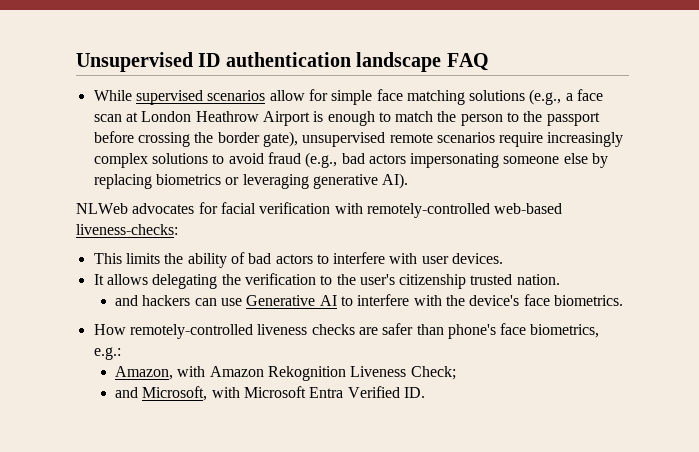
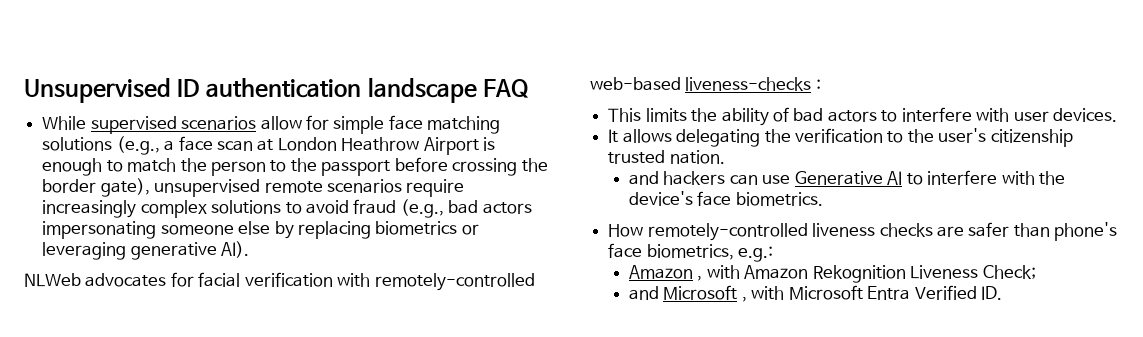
[76,224,178,235] liveness-checks: -> [685,77,821,91] liveness-checks :
[115,366,174,380] Amazon, -> [628,265,703,281] Amazon ,
[142,386,208,401] Microsoft, -> [663,285,747,302] Microsoft ,

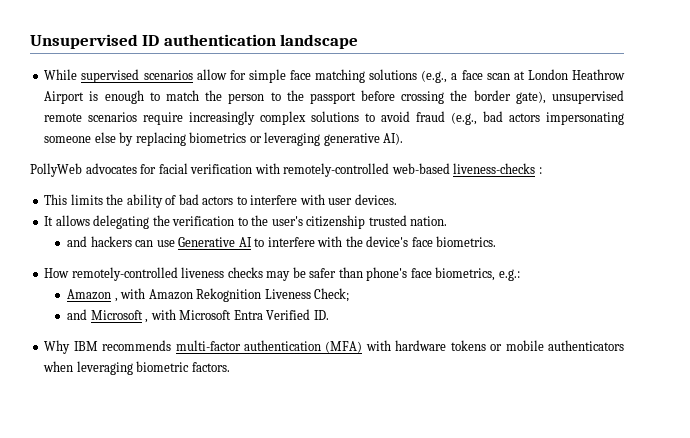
[482,79,529,98] FAQ -> (359, 41) none
[24,273,81,287] NLWeb -> [30,163,82,177] PollyWeb
[936,226,964,237] are -> [266,267,306,281] may be
(1003, 293) none -> [44,340,624,354] [43,361,230,375] // Why IBM recommends multi-factor authentication (MFA) with hardware tokens or mobile authenticators when leveraging biometric factors.

